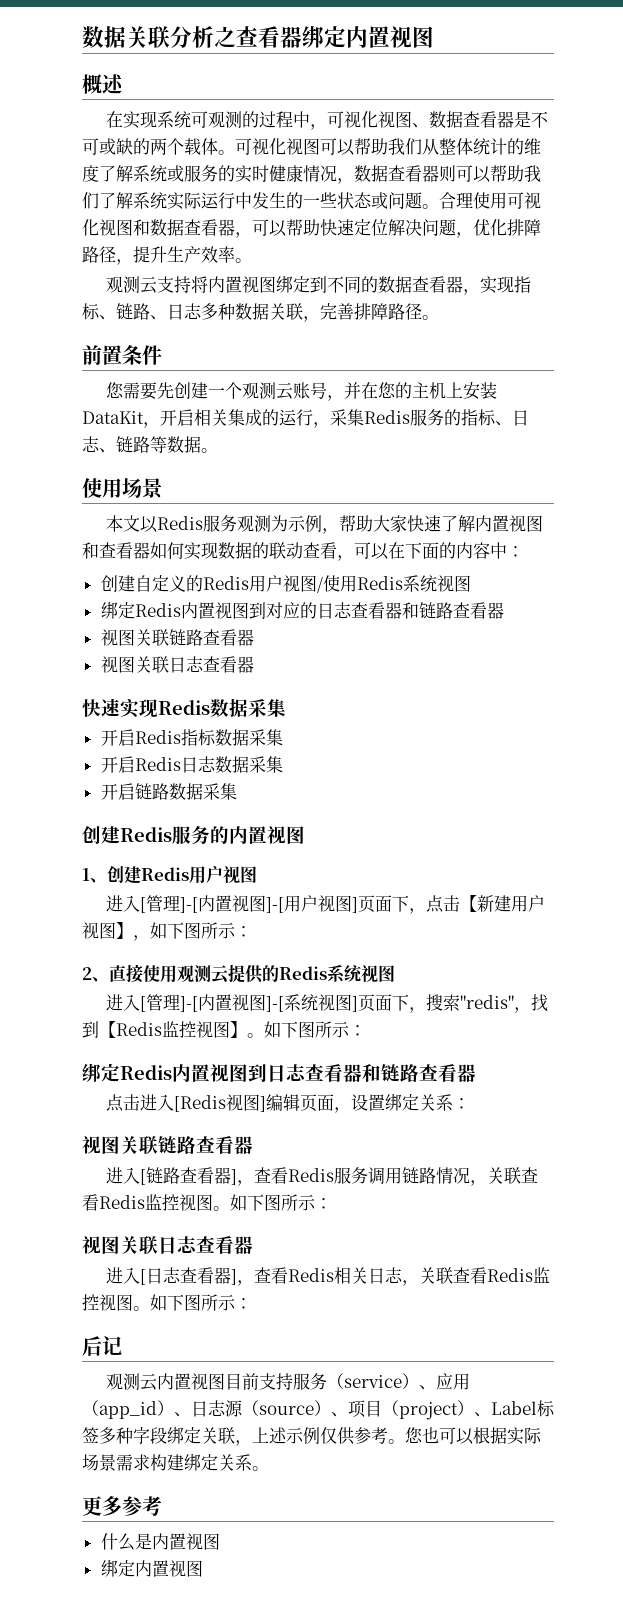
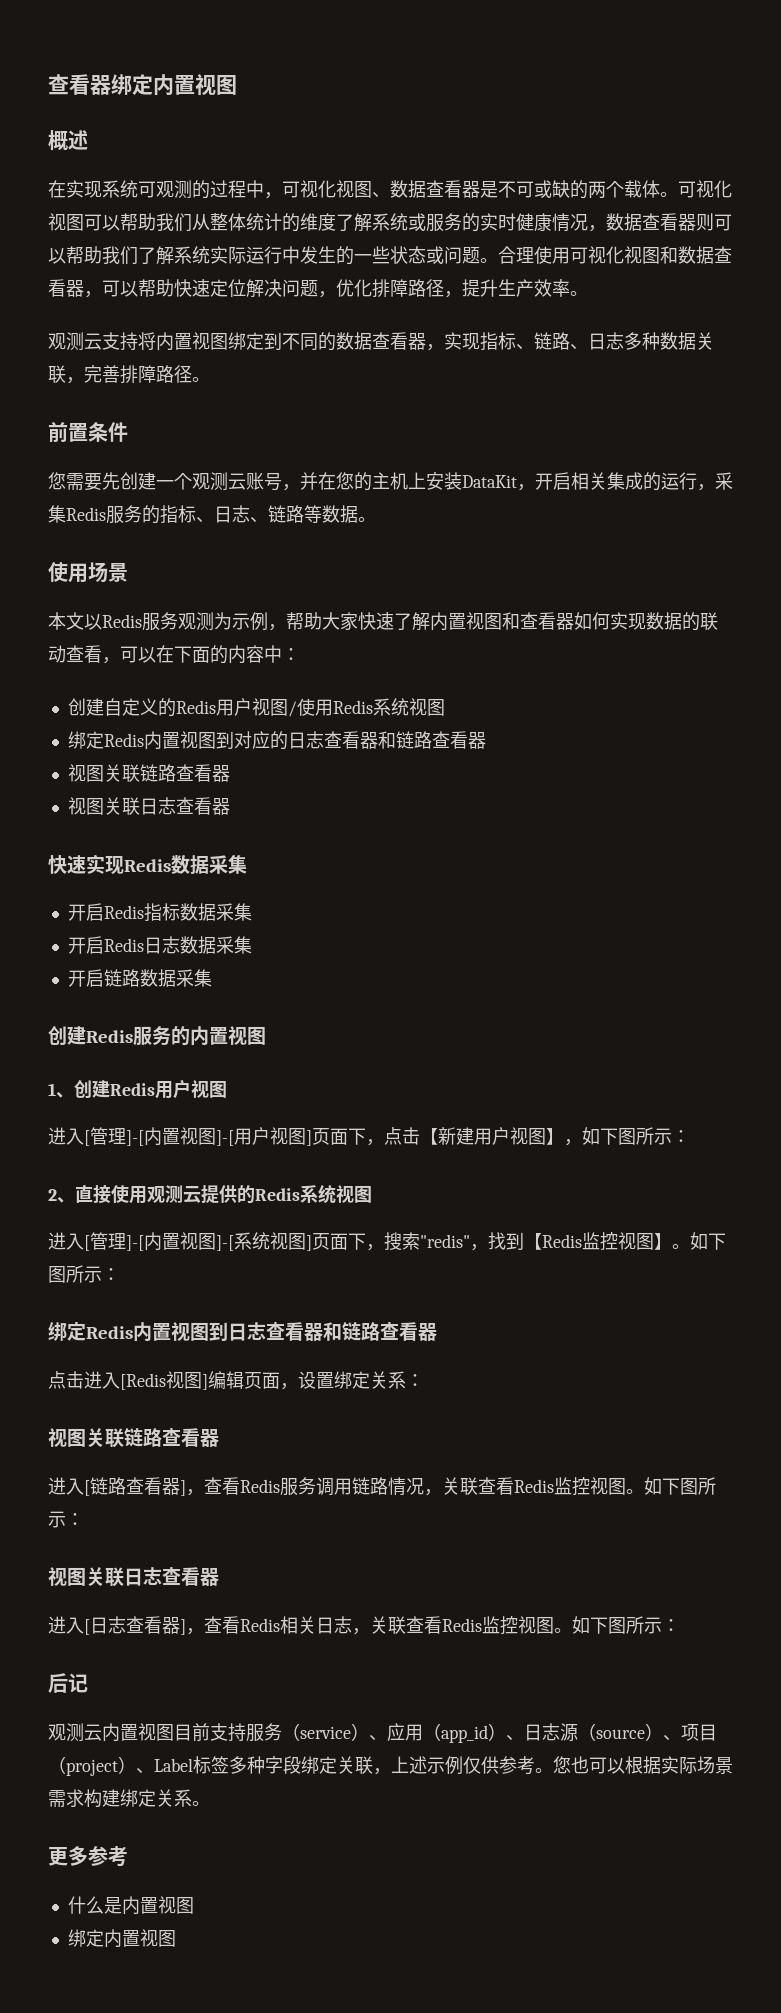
[82,26,236,48] 数据关联分析之 -> (48, 84) none

